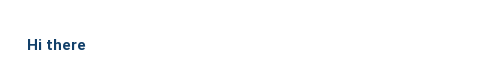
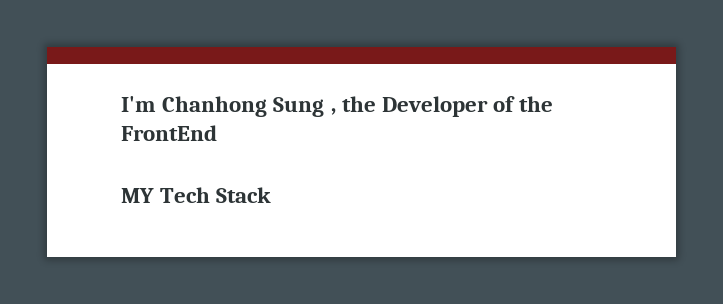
[27,39,87,50] Hi there -> [121,96,554,117] [121,125,217,141] [121,187,272,203] I'm Chanhong Sung , the Developer of the FrontEnd // MY Tech Stack

